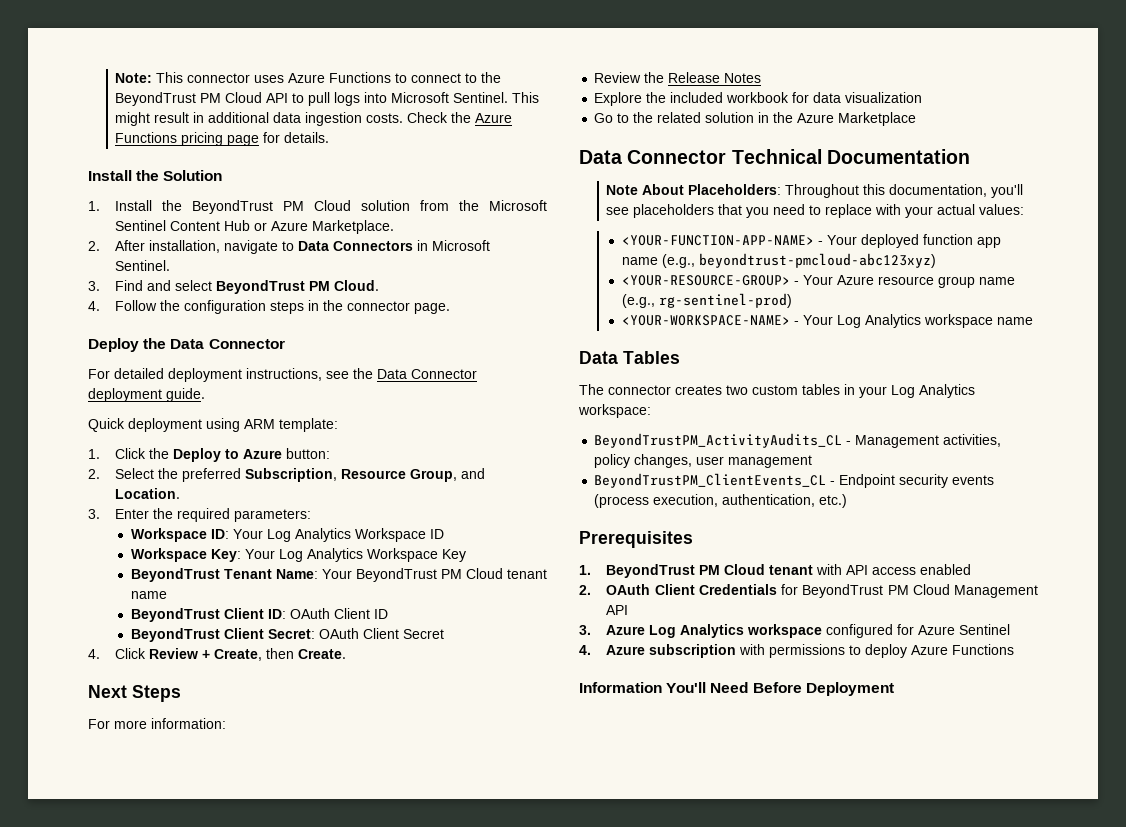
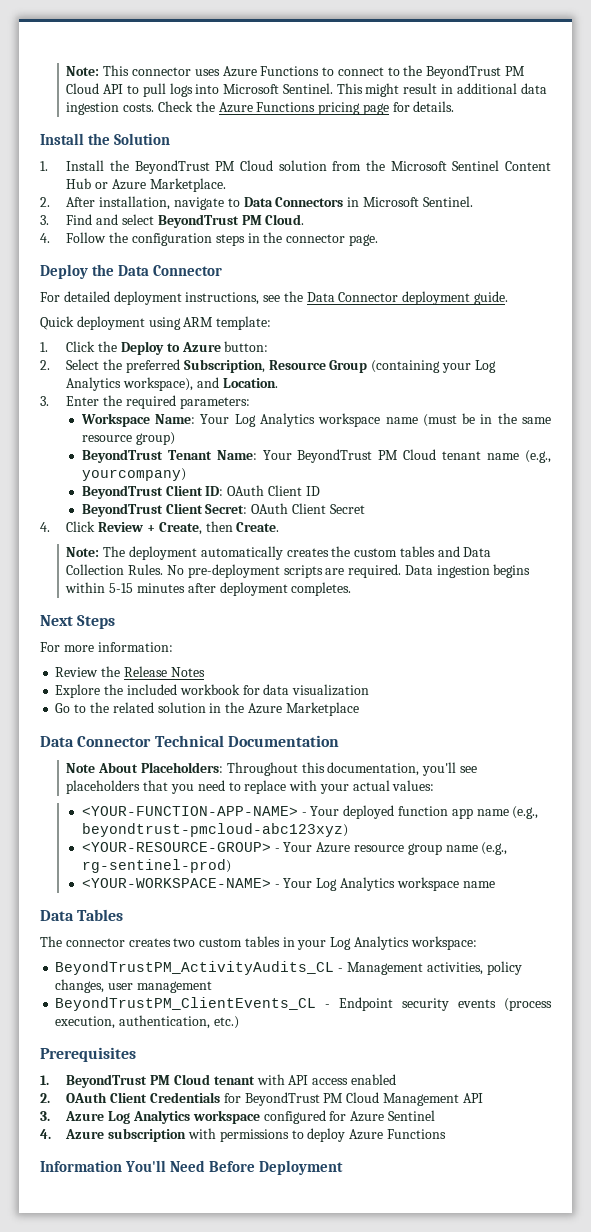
[410,469,458,482] Group, -> [329,360,496,373] [66,377,194,391] Group (containing your Log Analytics workspace),
[210,528,444,542] [130,548,466,562] ID: Your Log Analytics Workspace ID // Workspace Key: Your Log Analytics Workspace Key -> [155,413,551,427] [81,432,175,445] Name: Your Log Analytics workspace name (must be in the same resource group)
(167, 595) none -> [525,450,551,463] [81,468,186,481] (e.g., yourcompany)
(347, 654) none -> [66,546,492,560] [66,564,531,578] [65,582,352,596] // Note: The deployment automatically creates the custom tables and Data Collection Rules. No pre-deployment scripts are required. Data ingestion begins within 5-15 minutes after deployment completes.

